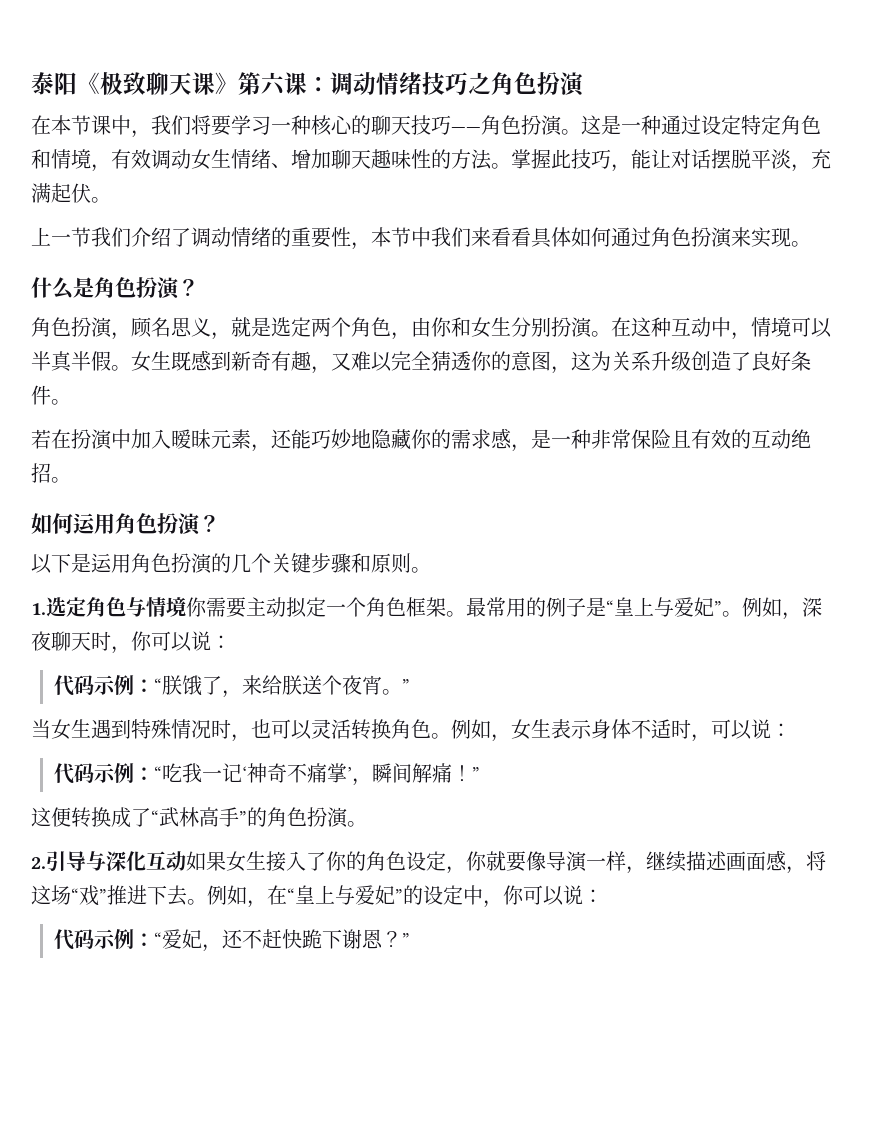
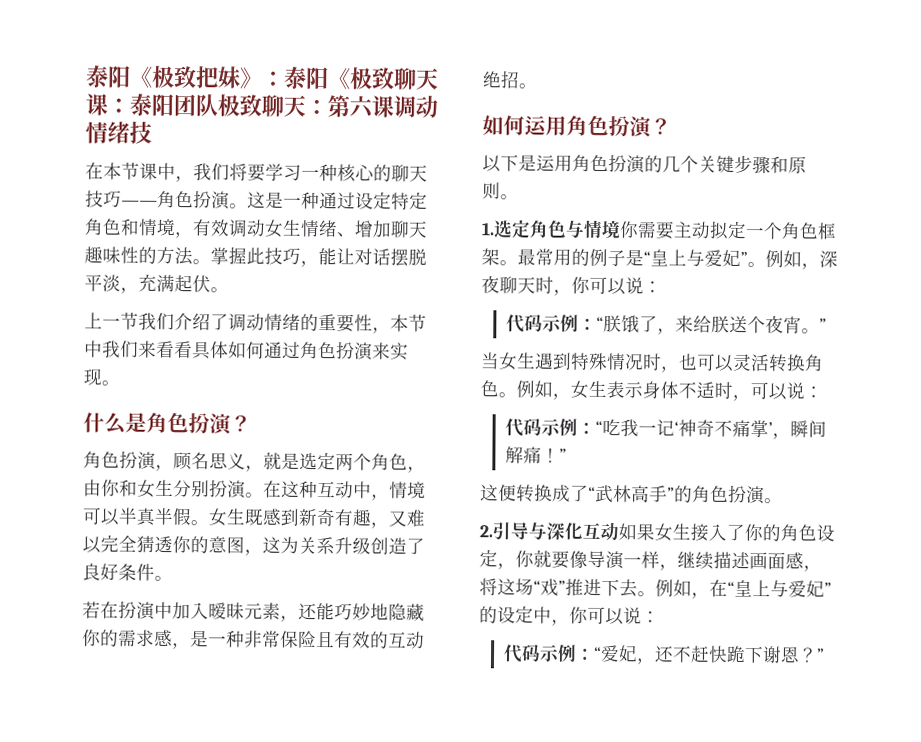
[31,72,330,96] 泰阳《极致聊天课》第六课： -> [85,65,439,90] [85,93,394,119] 泰阳《极致把妹》：泰阳《极致聊天课：泰阳团队极致聊天：第六课
[445,72,586,97] 巧之角色扮演 -> (152, 132) none

